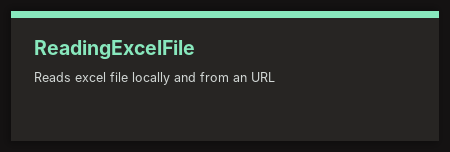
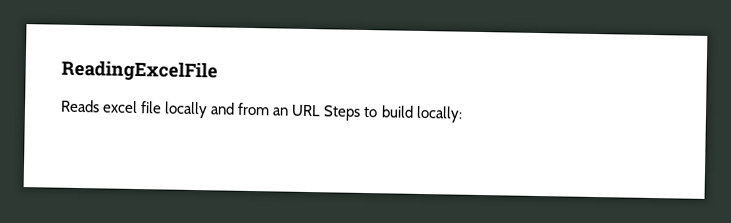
(275, 77) none -> [323,105,463,123] Steps to build locally:

